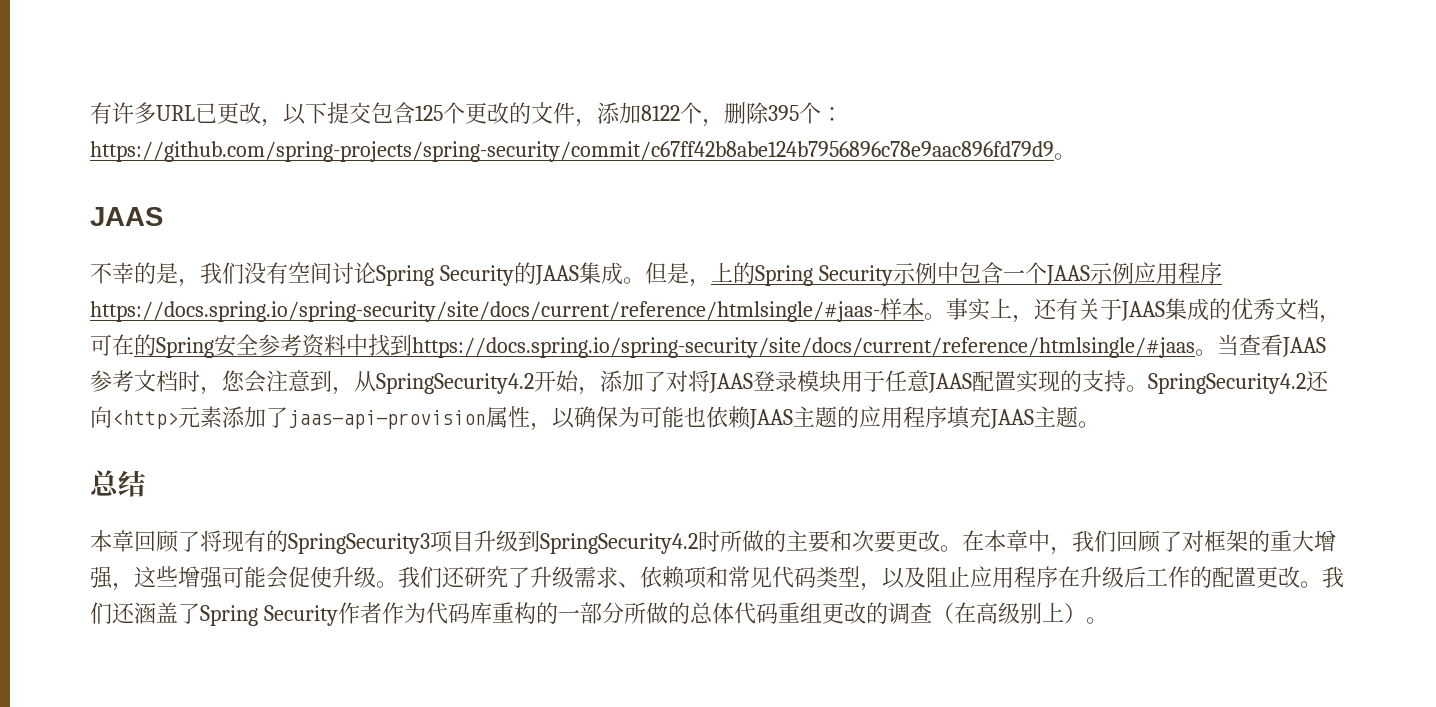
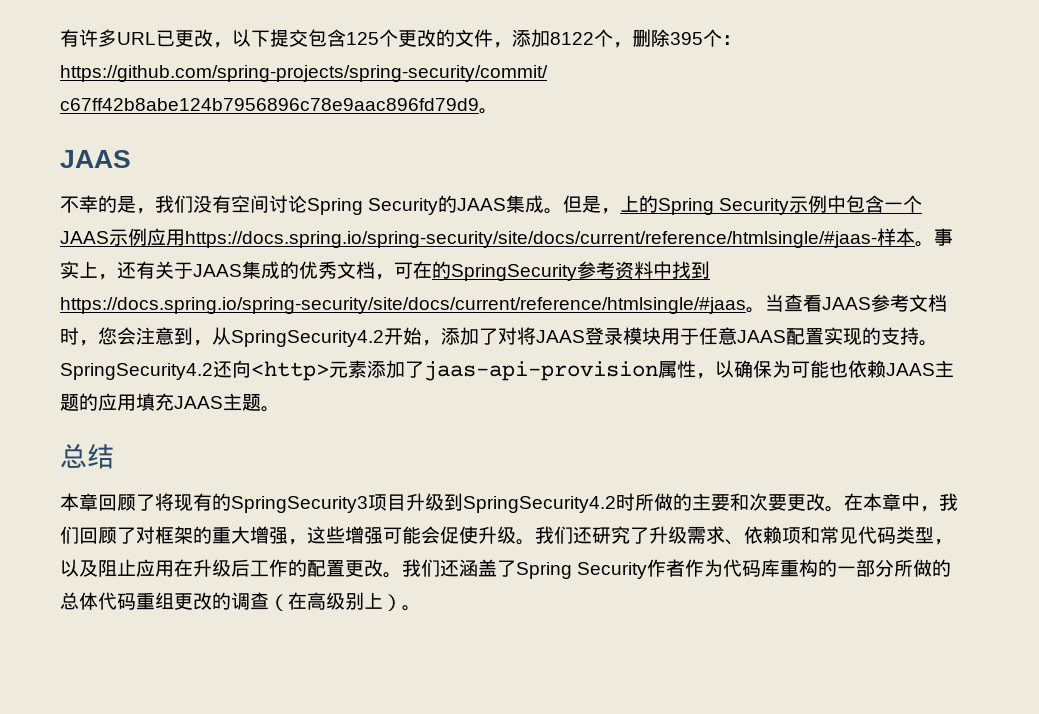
[1177,262,1222,284] 程序 -> (185, 237) none
[156,334,258,358] Spring安全 -> [451,264,577,281] SpringSecurity
[903,406,947,428] 程序 -> (136, 402) none
[1014,566,1058,588] 程序 -> (174, 568) none

